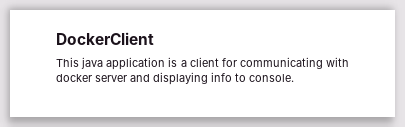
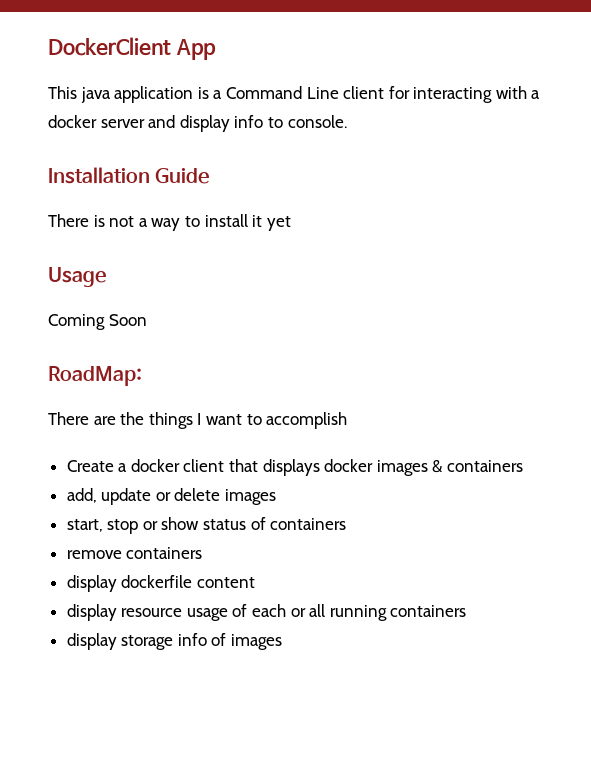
(154, 38) none -> [175,39,216,60] App
[189,57,349,69] client for communicating with -> [225,86,541,103] Command Line client for interacting with a
[153,72,208,85] displaying -> [179,115,230,132] display
(294, 78) none -> [48,167,210,184] [48,214,291,231] [48,267,106,287] [48,314,147,330] [48,366,142,386] [48,412,348,429] [66,459,524,476] [66,488,277,505] [66,517,347,534] [66,547,203,559] [66,575,255,592] [66,604,467,621] [66,633,283,650] // Installation Guide // There is not a way to install it yet // Usage // Coming Soon // RoadMap: // There are the things I want to accomplish // Create a docker client that displays docker images & containers // add, update or delete images // start, stop or show status of containers // remove containers // display dockerfile content // display resource usage of each or all running containers // display storage info of images

